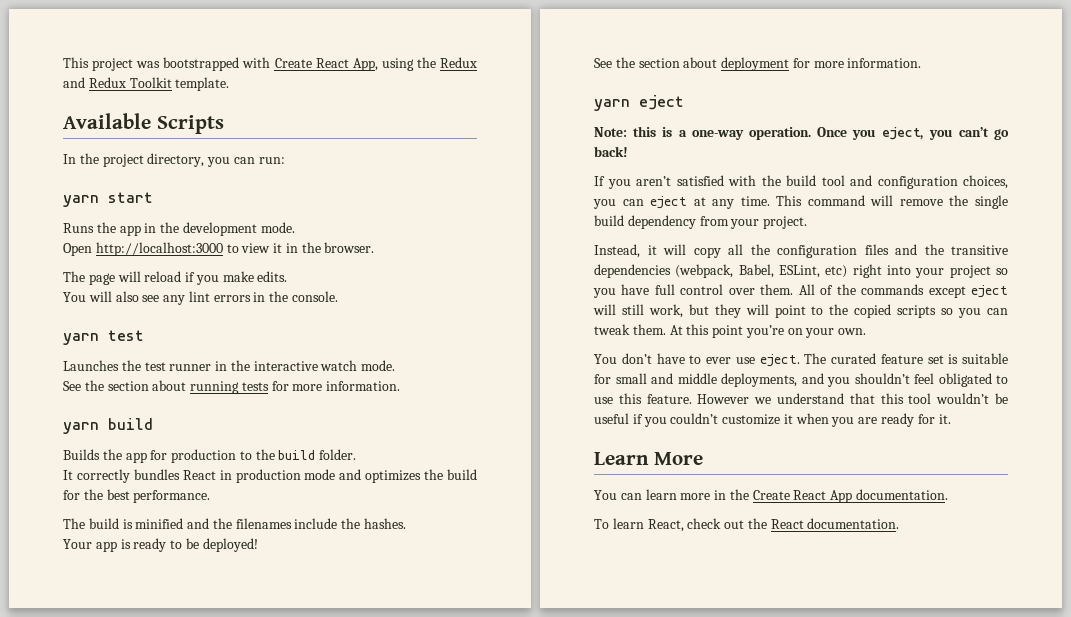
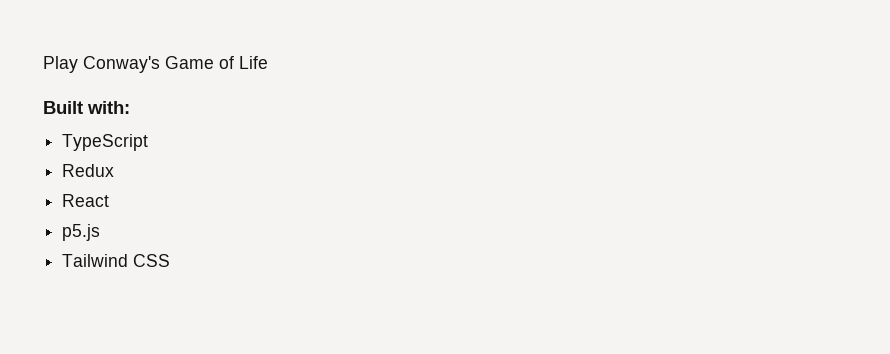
[63,57,478,71] [63,77,230,91] [63,113,224,134] [63,153,285,167] [63,192,153,207] [63,222,295,236] [63,242,375,256] [63,271,288,285] [63,291,339,305] [63,330,144,345] [63,360,396,371] [63,380,401,394] [63,418,153,434] [63,449,357,463] [63,469,477,483] [63,489,211,503] [63,518,407,529] [63,538,258,552] [594,57,922,71] [594,95,684,111] [594,126,1009,140] [594,146,628,157] [594,175,1008,189] [593,195,1008,209] [594,215,808,229] [594,244,1008,258] [594,264,1008,278] [593,284,1008,298] [593,304,1008,318] [594,324,867,338] [594,353,1008,367] [594,373,1008,387] [594,393,1008,404] [594,413,951,427] [594,452,703,465] [594,489,949,503] [594,518,900,532] This project was bootstrapped with Create React App, using the Redux and Redux Toolkit template. // Available Scripts // In the project directory, you can run: // yarn start // Runs the app in the development mode. // Open http://localhost:3000 to view it in the browser. // The page will reload if you make edits. // You will also see any lint errors in the console. // yarn test // Launches the test runner in the interactive watch mode. // See the section about running tests for more information. // yarn build // Builds the app for production to the build folder. // It correctly bundles React in production mode and optimizes the build for the best performance. // The build is minified and the filenames include the hashes. // Your app is ready to be deployed! // See the section about deployment for more information. // yarn eject // Note: this is a one-way operation. Once you eject, you can’t go back! // If you aren’t satisfied with the build tool and configuration choices, you can eject at any time. This command will remove the single build dependency from your project. // Instead, it will copy all the configuration files and the transitive dependencies (webpack, Babel, ESLint, etc) right into your project so you have full control over them. All of the commands except eject will still work, but they will point to the copied scripts so you can tweak them. At this point you’re on your own. // You don’t have to ever use eject. The curated feature set is suitable for small and middle deployments, and you shouldn’t feel obligated to use this feature. However we understand that this tool wouldn’t be useful if you couldn’t customize it when you are ready for it. // Learn More // You can learn more in the Create React App documentation. // To learn React, check out the React documentation. -> [43,56,268,73] [43,101,130,114] [62,134,149,151] [62,164,115,177] [62,194,110,207] [62,224,101,241] [62,254,171,267] Play Conway's Game of Life // Built with: // TypeScript // Redux // React // p5.js // Tailwind CSS

